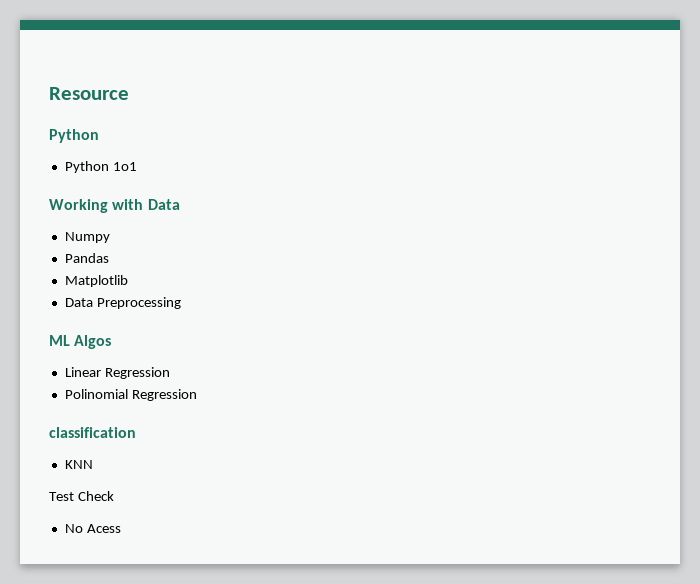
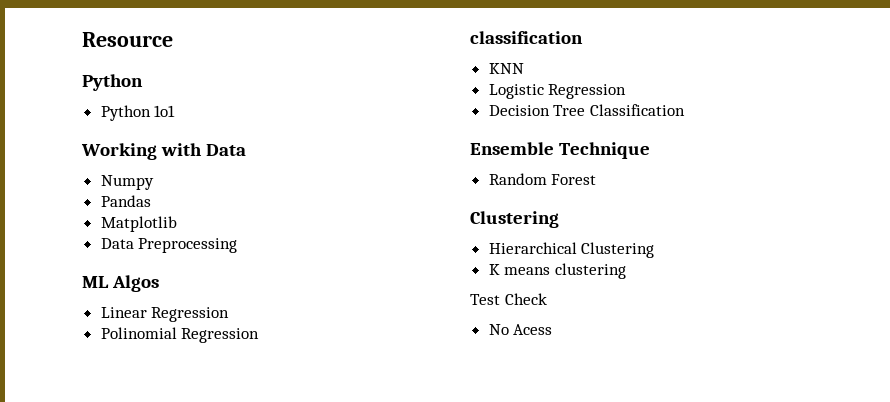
(93, 464) none -> [488,84,627,99] [488,104,685,116] [470,142,650,159] [488,173,597,185] [470,211,559,228] [488,242,655,258] [488,263,626,279] // Logistic Regression // Decision Tree Classification // Ensemble Technique // Random Forest // Clustering // Hierarchical Clustering // K means clustering

